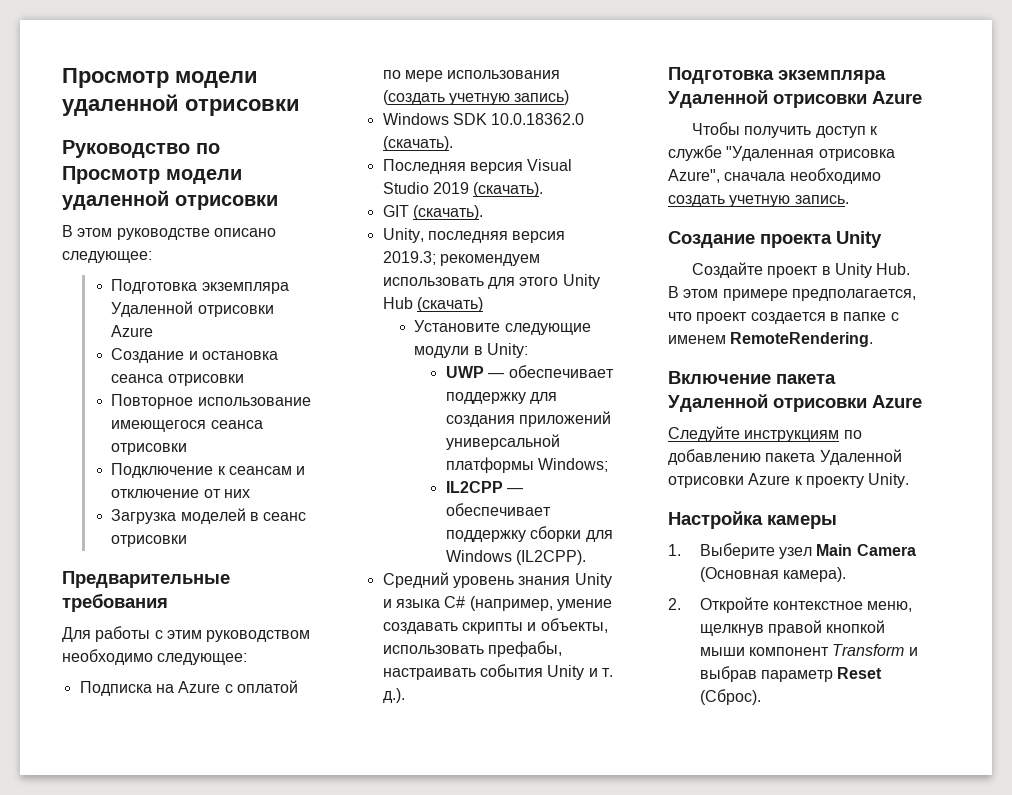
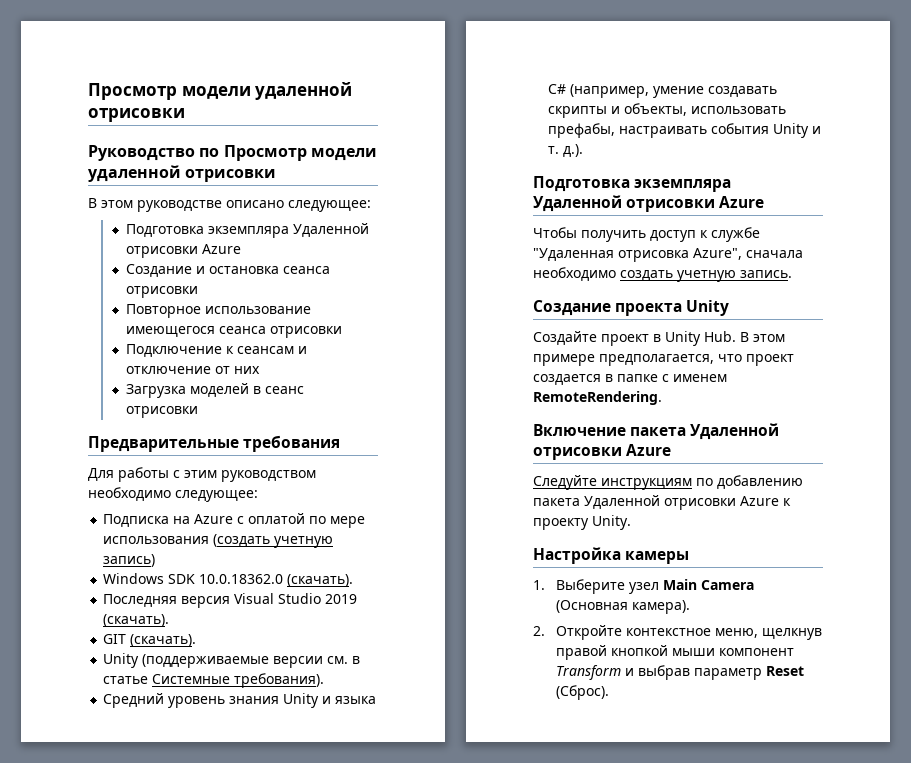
[382,228,566,243] [382,251,540,266] [382,274,600,289] [382,297,483,312] [414,320,591,335] [414,343,528,358] [445,365,614,378] [445,392,558,404] [445,411,612,427] [445,434,560,450] [445,457,609,473] [445,481,524,493] [445,503,551,516] [445,526,613,542] [445,550,587,565] Unity, последняя версия 2019.3; рекомендуем использовать для этого Unity Hub (скачать) // Установите следующие модули в Unity: // UWP — обеспечивает поддержку для создания приложений универсальной платформы Windows; // IL2CPP — обеспечивает поддержку сборки для Windows (IL2CPP). -> [103,653,361,668] [103,673,325,688] Unity (поддерживаемые версии см. в статье Системные требования).

